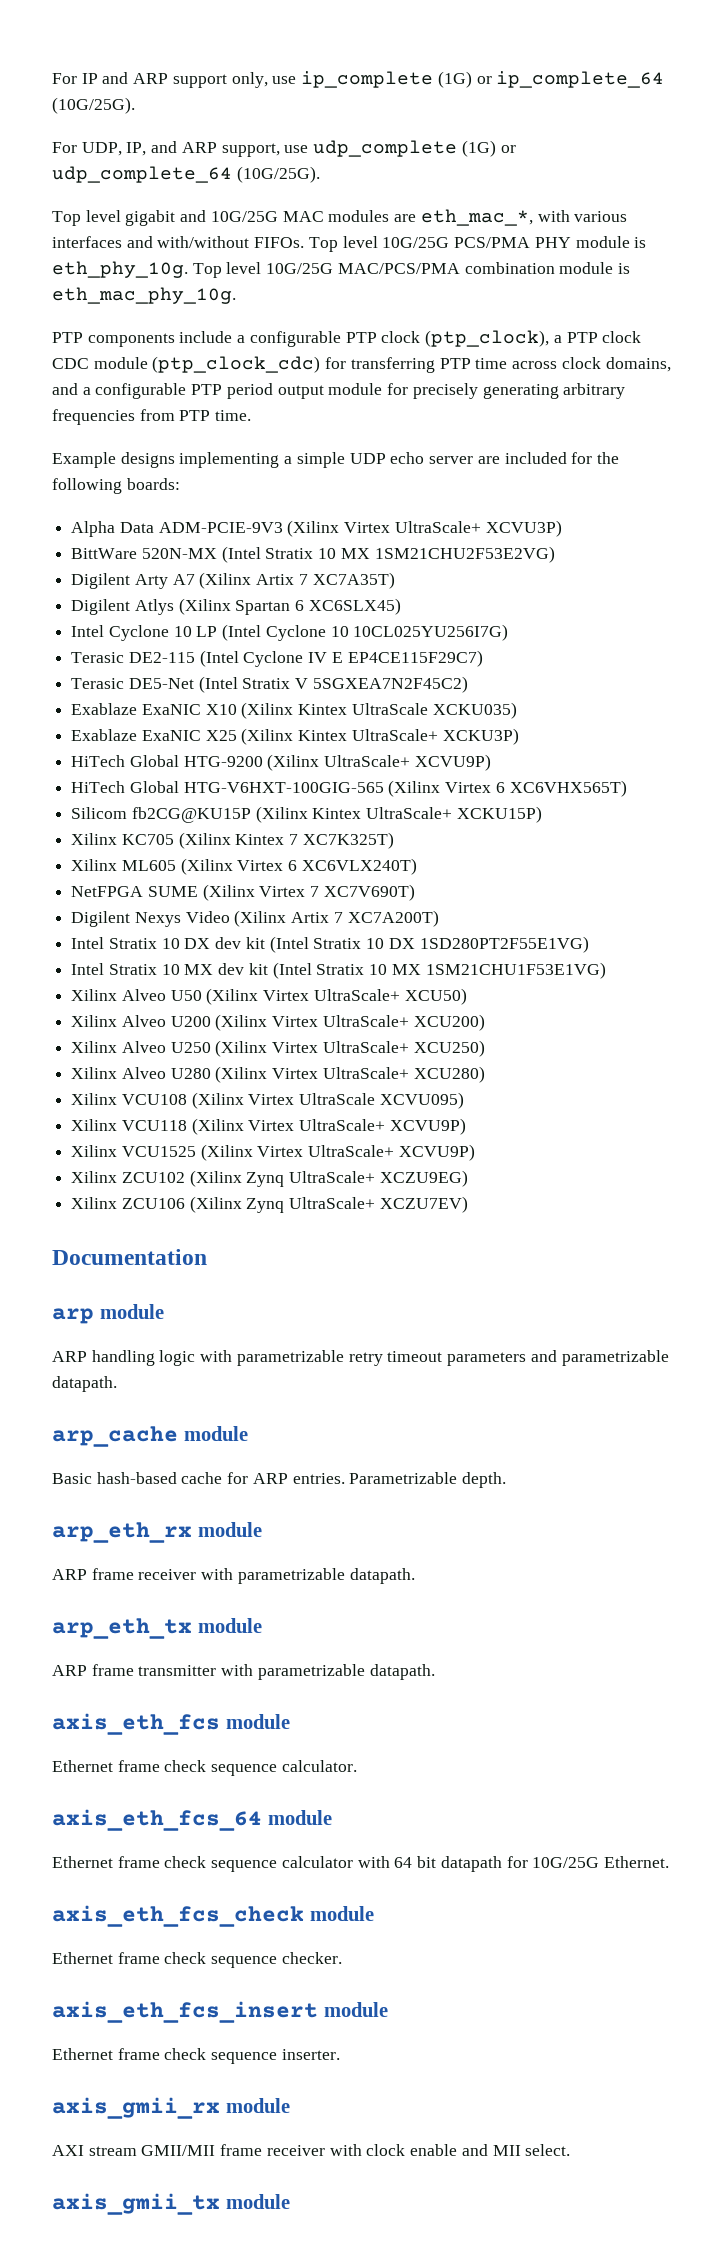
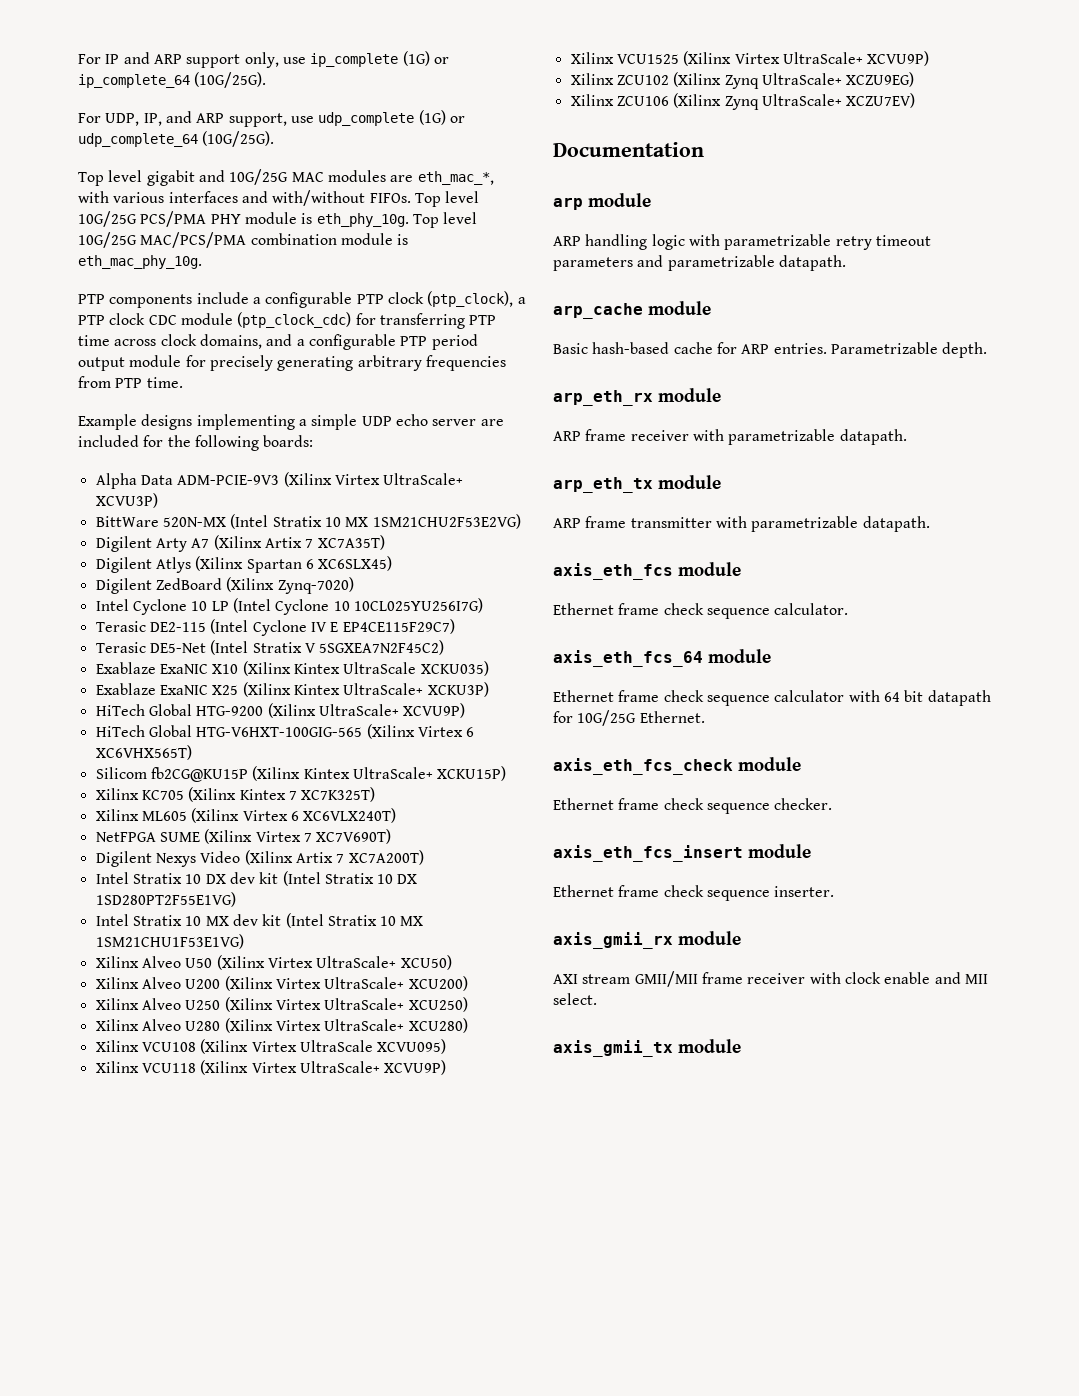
(401, 606) none -> [95,577,354,594] // Digilent ZedBoard (Xilinx Zynq-7020)

